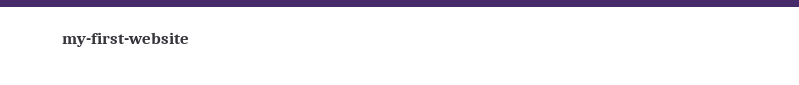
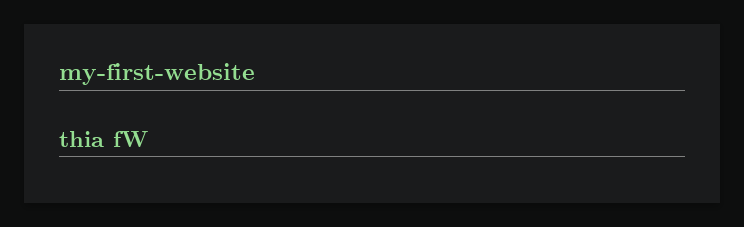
(189, 39) none -> [59,131,148,147] // thia fW

